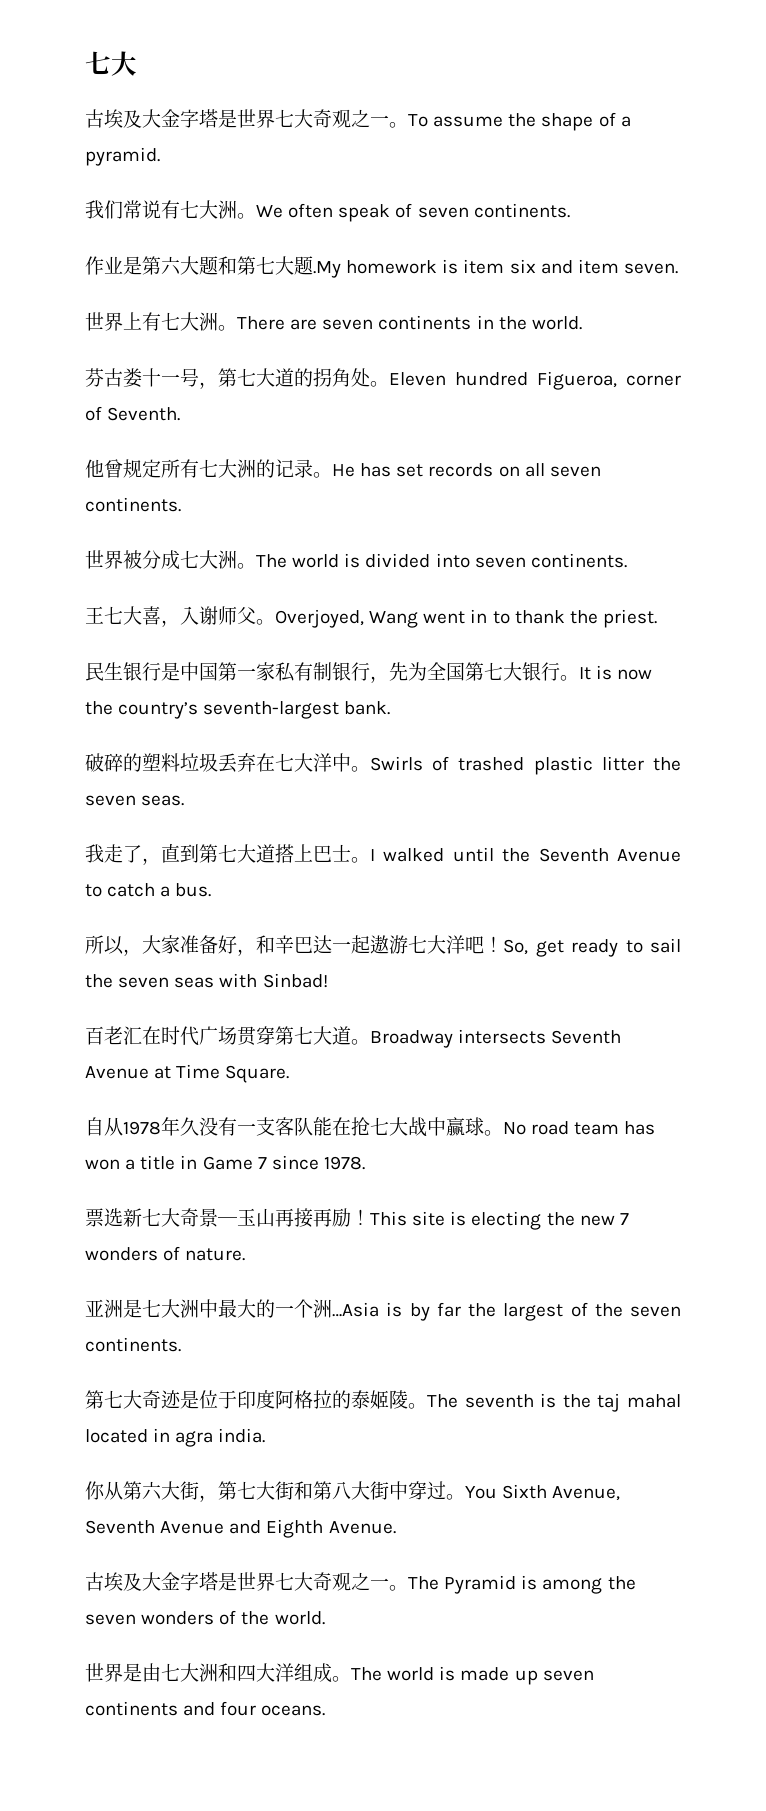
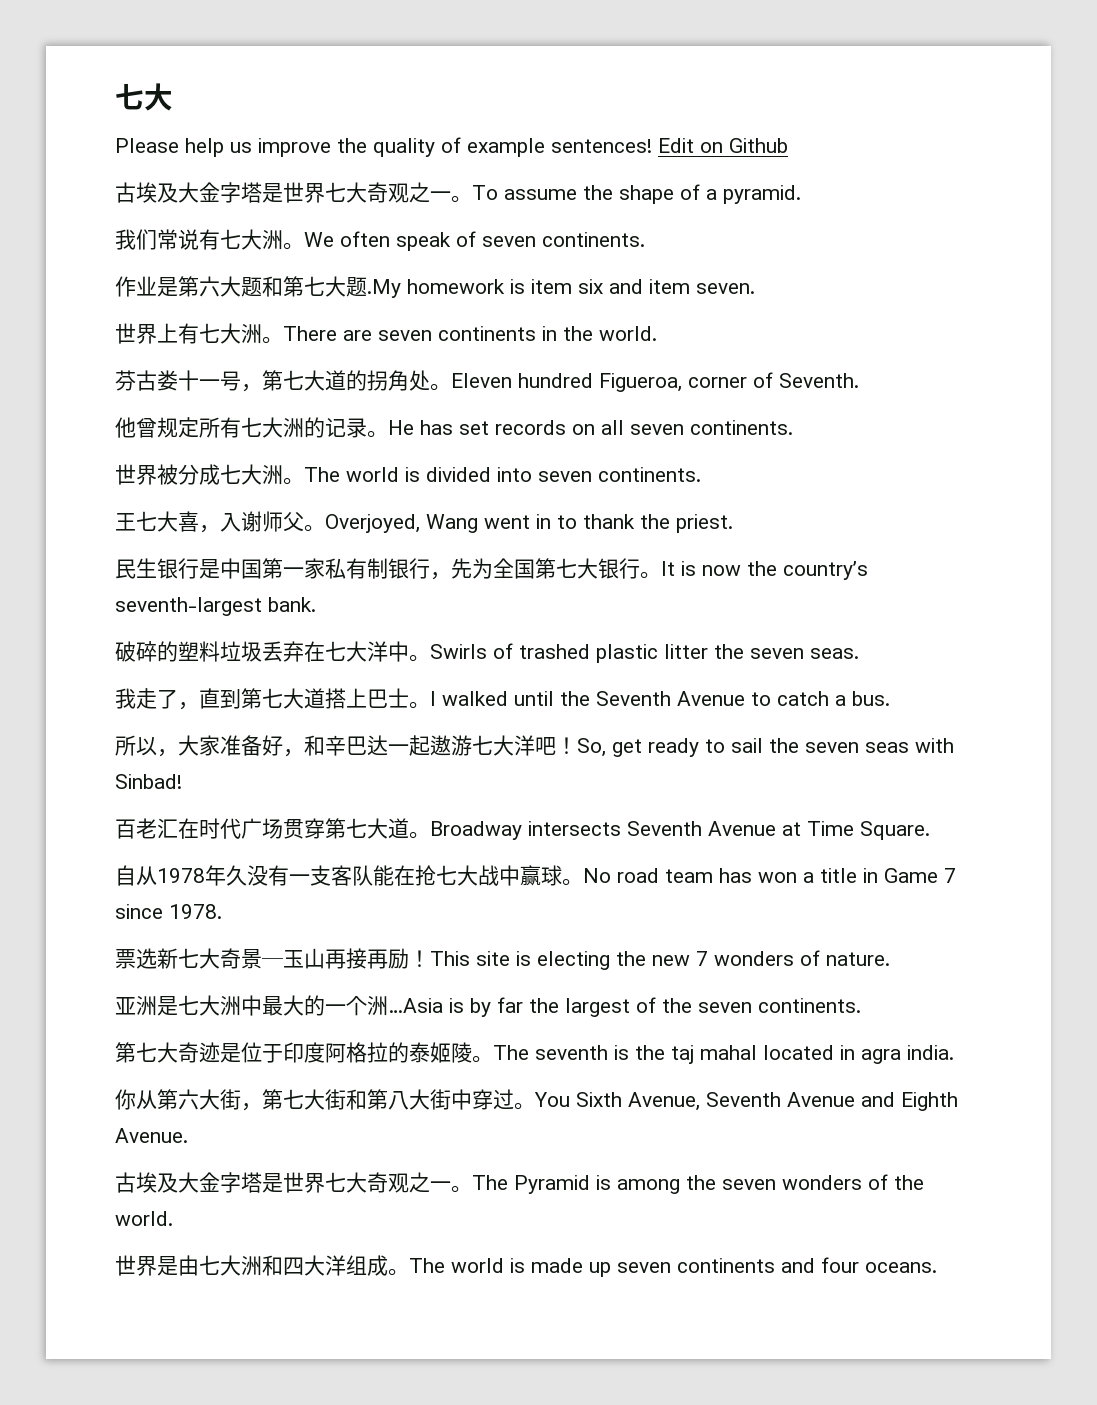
[85,51,137,76] 七大 -> [115,83,173,111] [115,137,788,157] 七大 // Please help us improve the quality of example sentences! Edit on Github

